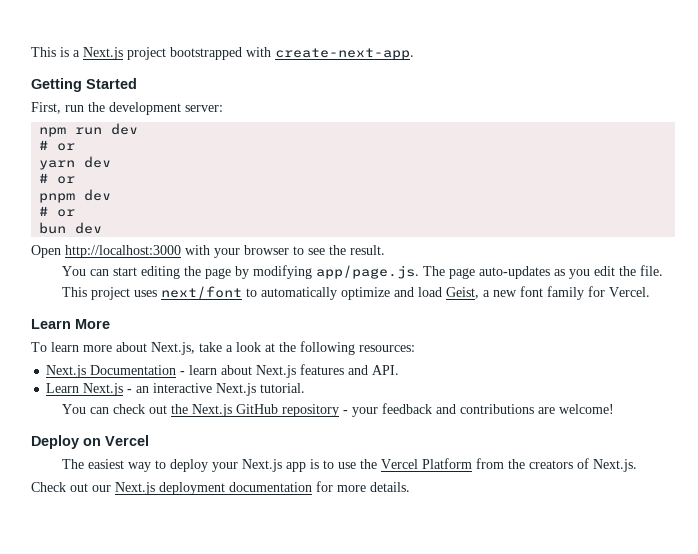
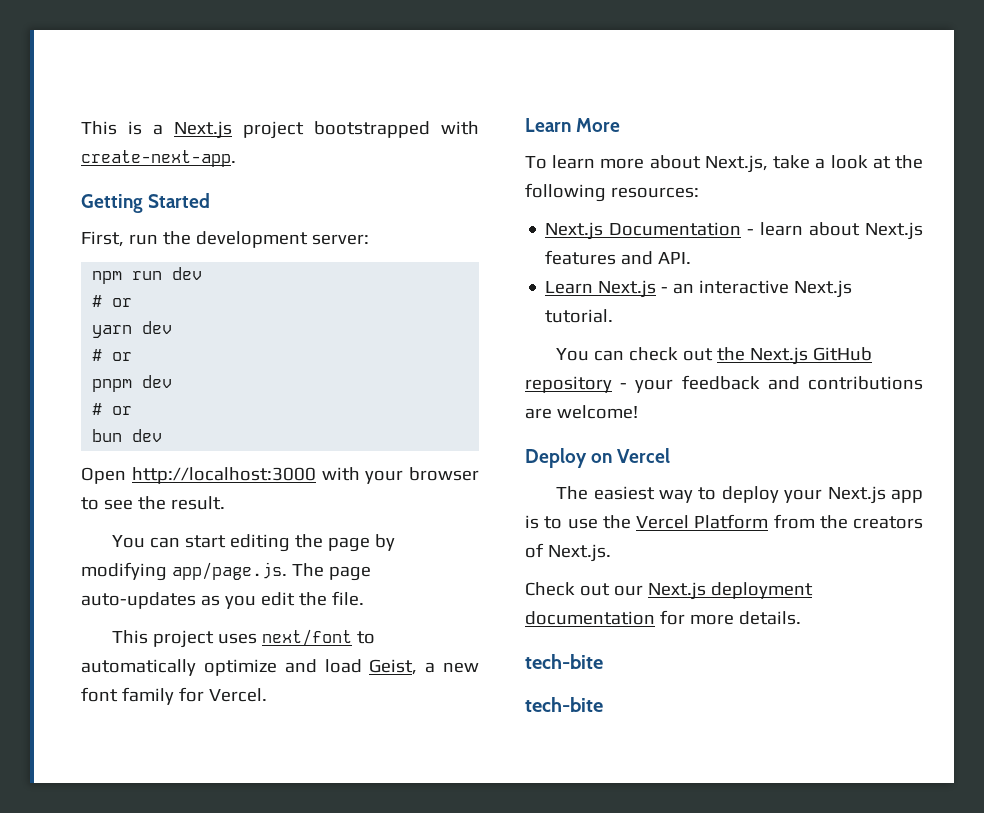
(410, 487) none -> [525,654,603,669] [525,697,603,712] // tech-bite // tech-bite

